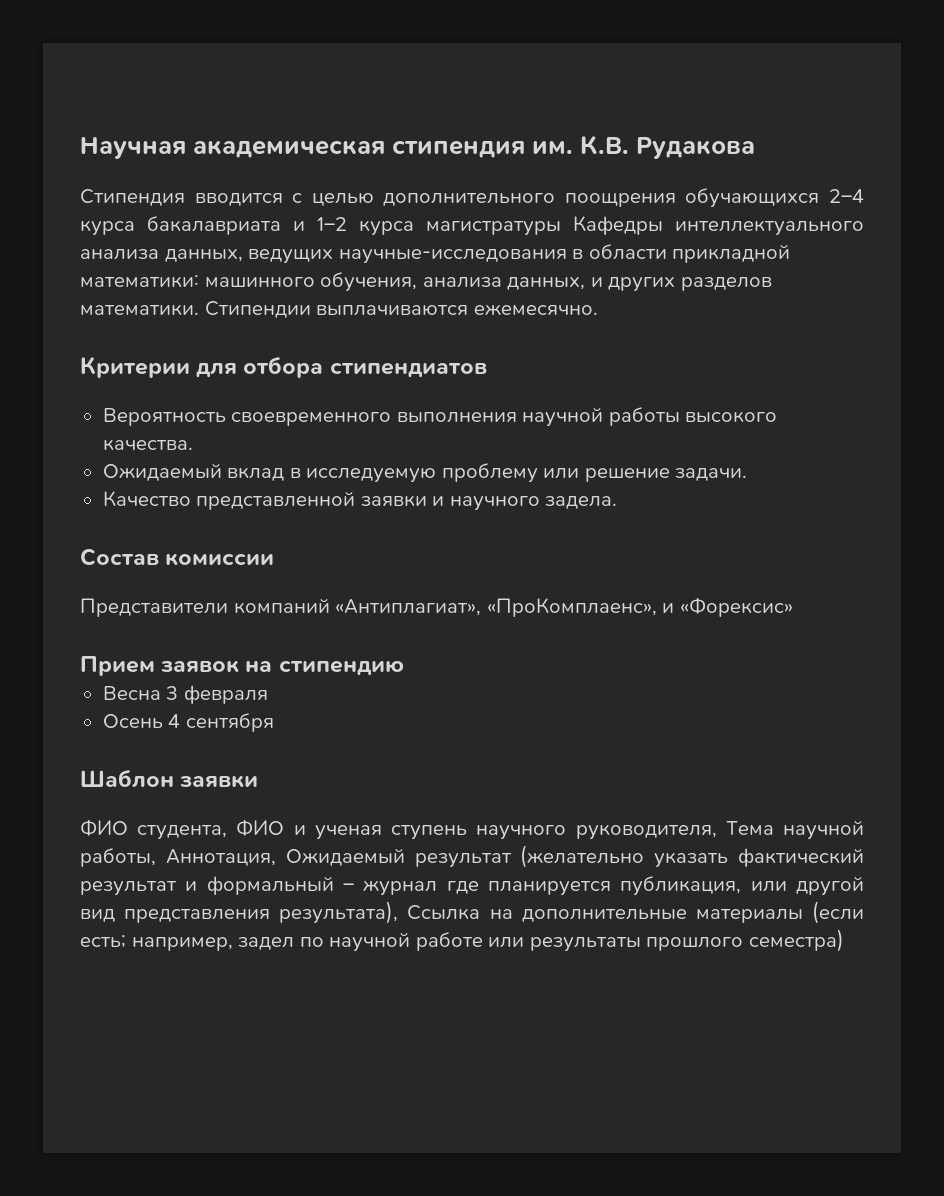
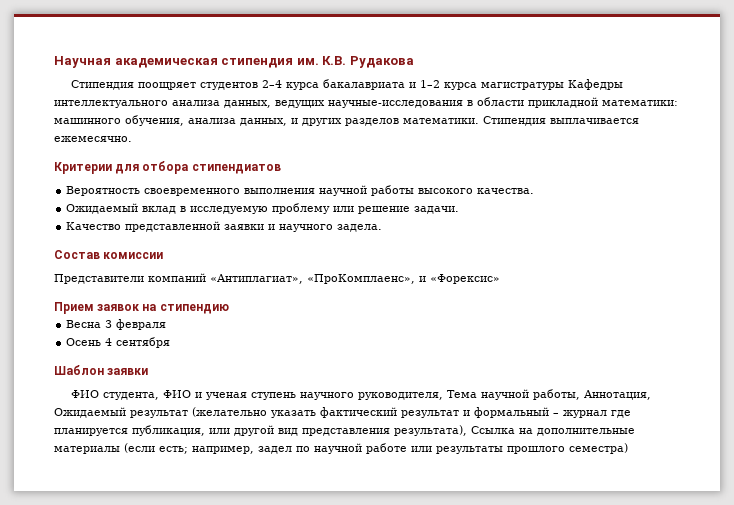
[194,188,820,208] вводится с целью дополнительного поощрения обучающихся -> [138,82,259,90] поощряет студентов
[204,301,469,318] Стипендии выплачиваются -> [483,116,639,126] Стипендия выплачивается

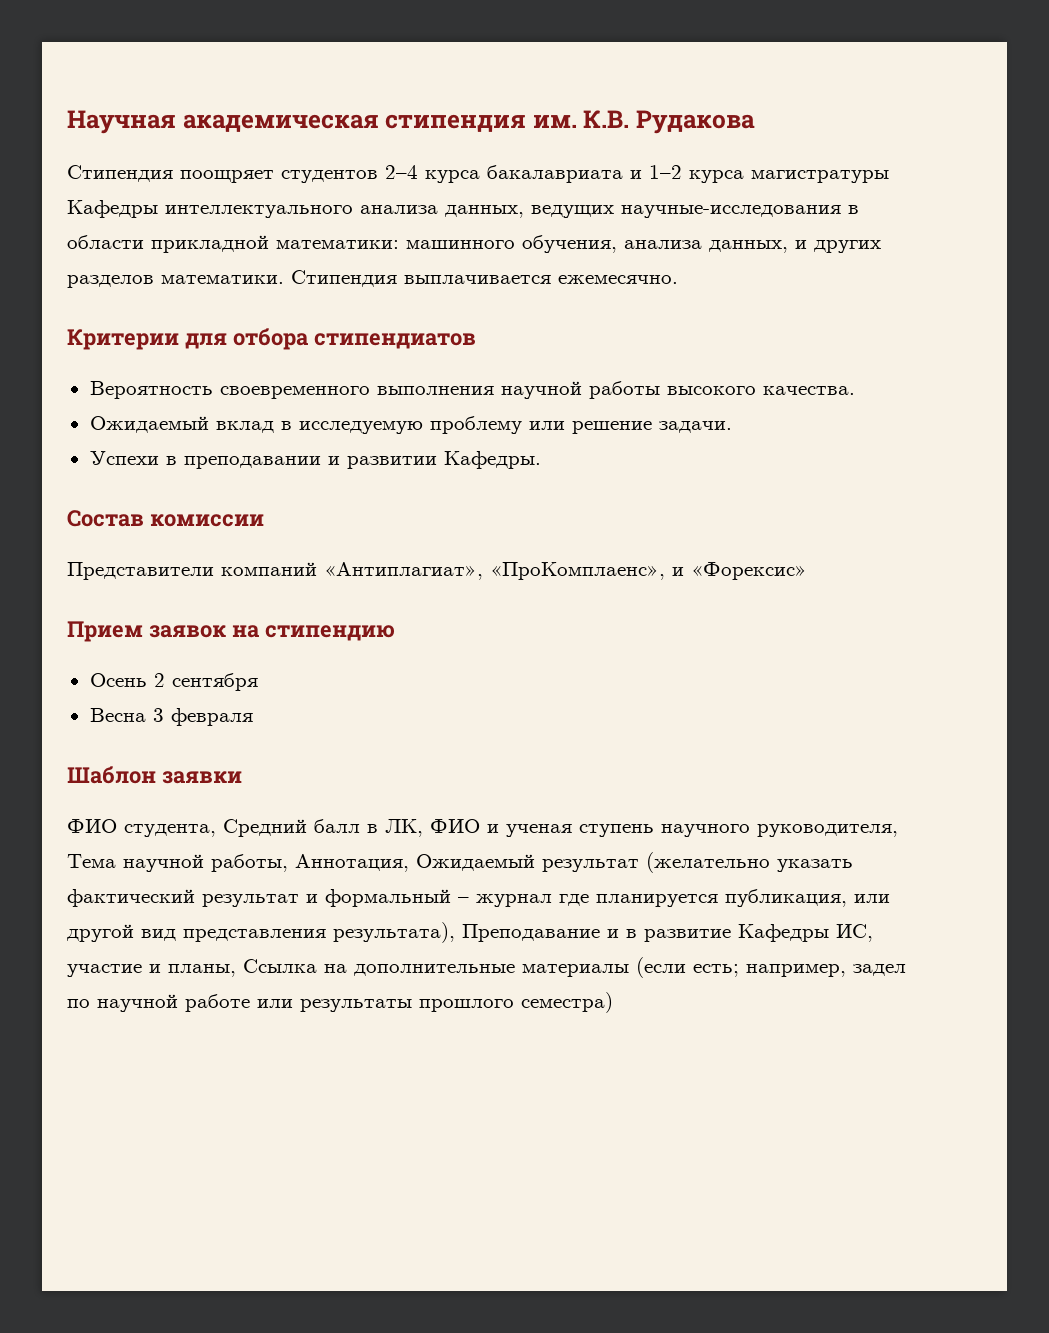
[66,221,383,232] Качество представленной заявки и научного задела. -> [89,451,541,469] Успехи в преподавании и развитии Кафедры.
(229, 309) none -> [89,673,258,691] // Осень 2 сентября
[66,337,171,348] // Осень 4 сентября -> (253, 717) none
(160, 396) none -> [223,819,423,837] Средний балл в ЛК,
(467, 430) none -> [462,924,873,942] [67,964,236,977] Преподавание и в развитие Кафедры ИС, участие и планы,

